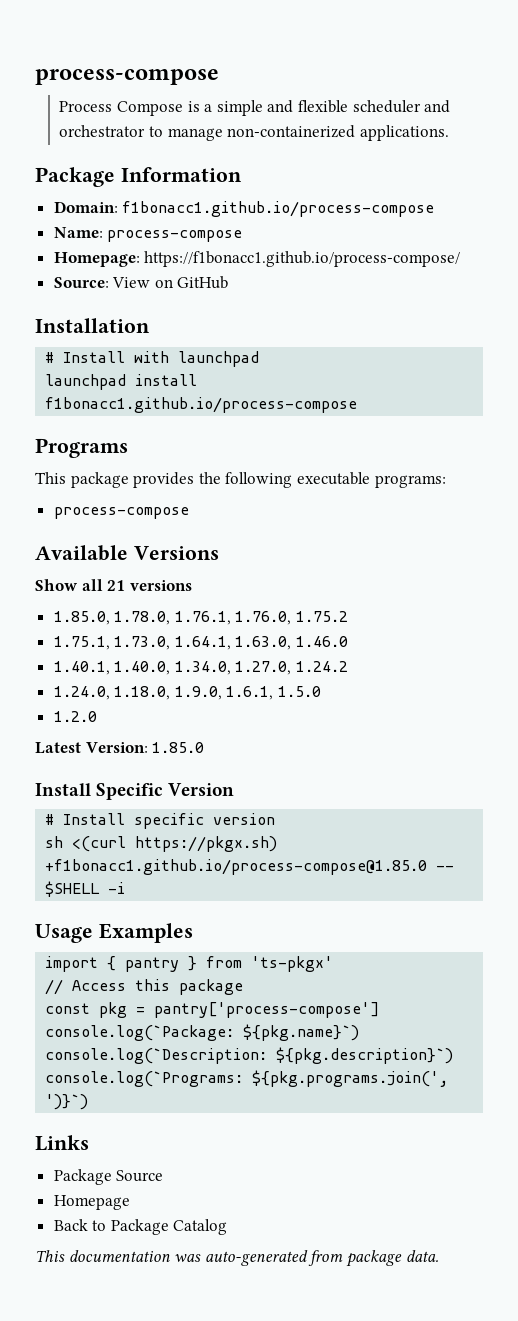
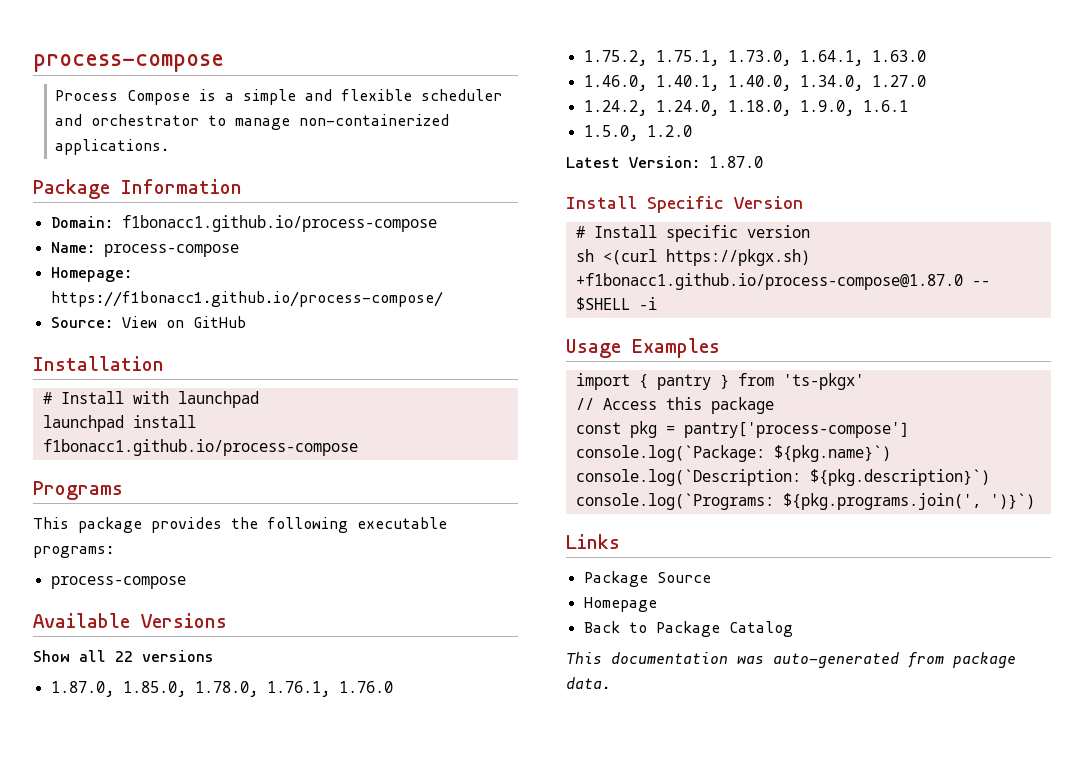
[107,580,126,591] 21 -> [115,651,133,662] 22
(192, 585) none -> [50,681,114,697] 1.87.0,
[235,611,349,625] 1.76.0, 1.75.2 // -> [338,681,393,693] [583,50,647,66] 1.76.0 // 1.75.2,
[235,636,349,650] 1.63.0, 1.46.0 // -> [871,50,926,62] [583,75,647,91] 1.63.0 // 1.46.0,
[235,661,349,675] 1.27.0, 1.24.2 // -> [871,75,926,87] [583,100,647,116] 1.27.0 // 1.24.2,
[226,686,322,700] 1.6.1, 1.5.0 // -> [862,100,908,112] [583,125,638,141] 1.6.1 // 1.5.0,
[152,742,205,753] 1.85.0 -> [709,156,763,168] 1.87.0
[45,859,428,875] +f1bonacc1.github.io/process-compose@1.85.0 -> [575,273,963,290] +f1bonacc1.github.io/process-compose@1.87.0

